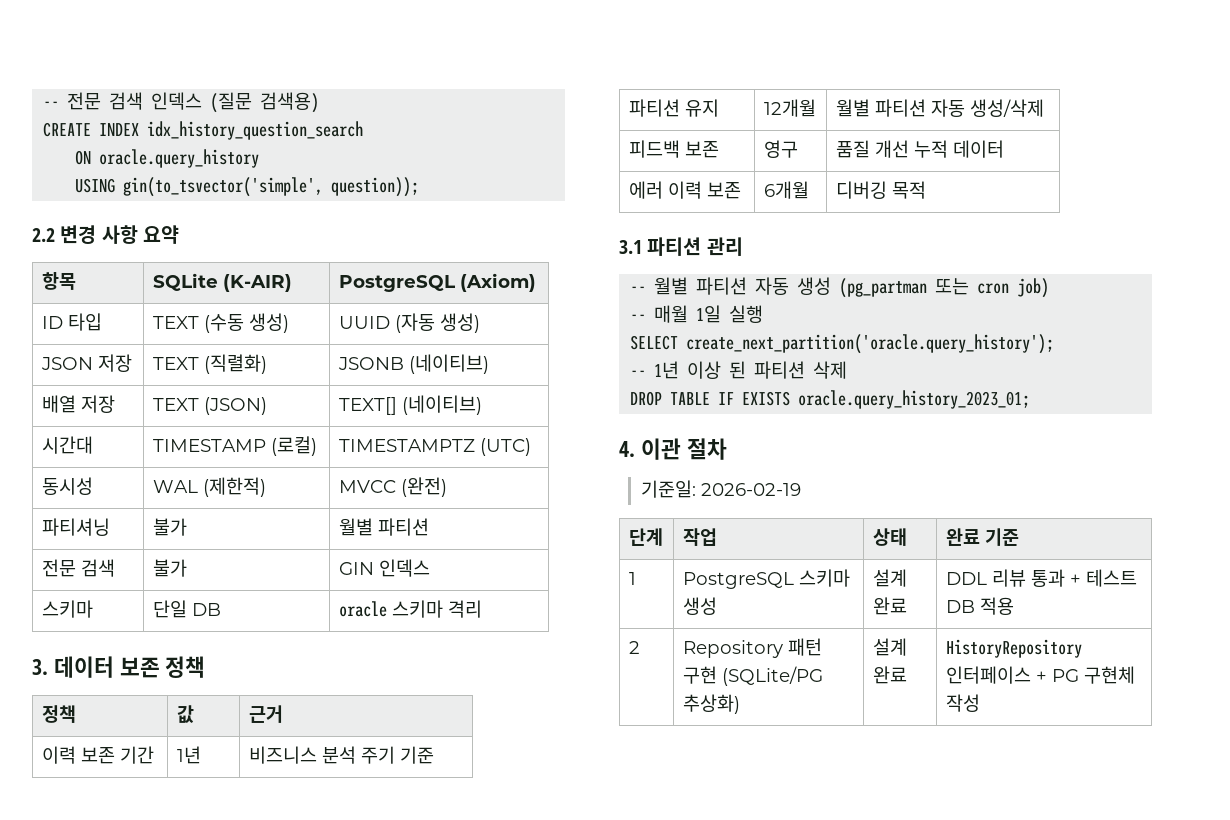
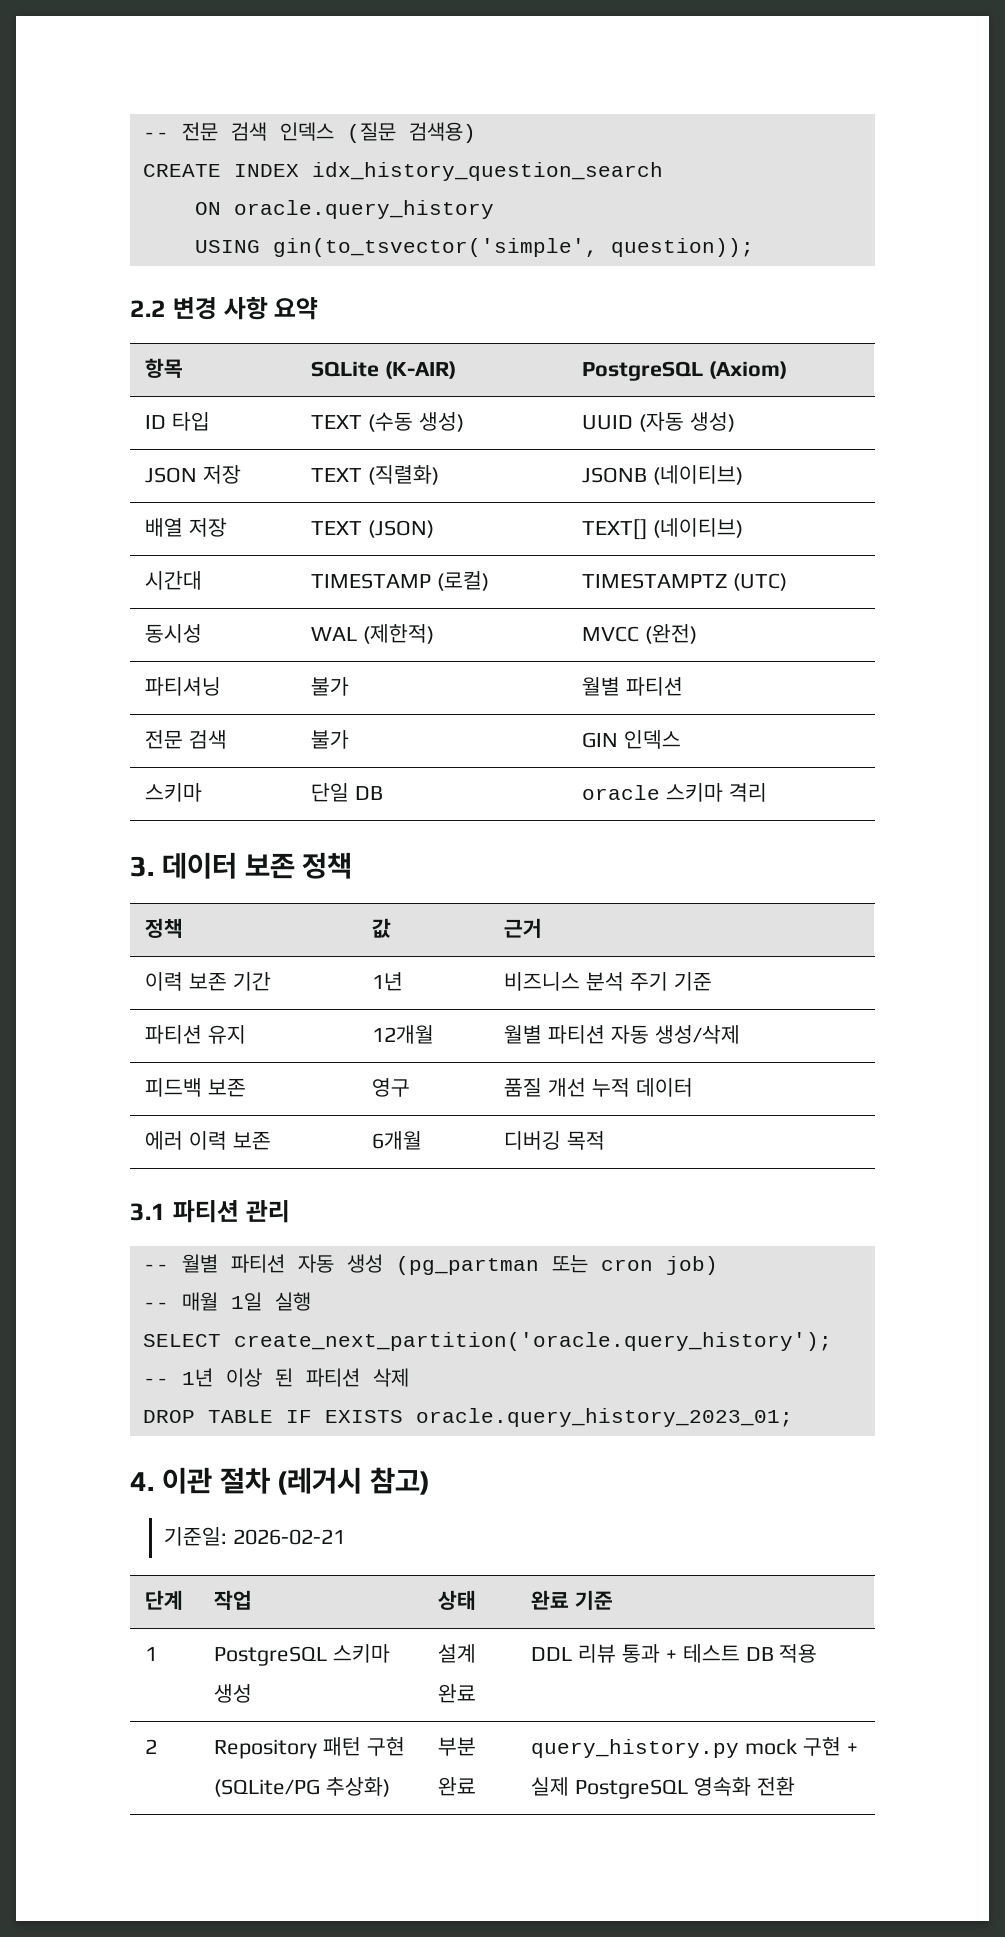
(727, 449) none -> [277,1467,431,1495] (레거시 참고)
[701,483,802,496] 2026-02-19 -> [232,1529,345,1545] 2026-02-21
[872,638,907,656] [872,666,907,684] [945,639,1082,658] [945,666,1135,684] [945,694,980,712] 설계 완료 | HistoryRepository 인터페이스 + PG 구현체 작성 -> [438,1737,477,1756] [438,1777,477,1796] [531,1737,858,1758] [531,1777,795,1799] 부분 완료 | query_history.py mock 구현 + 실제 PostgreSQL 영속화 전환

